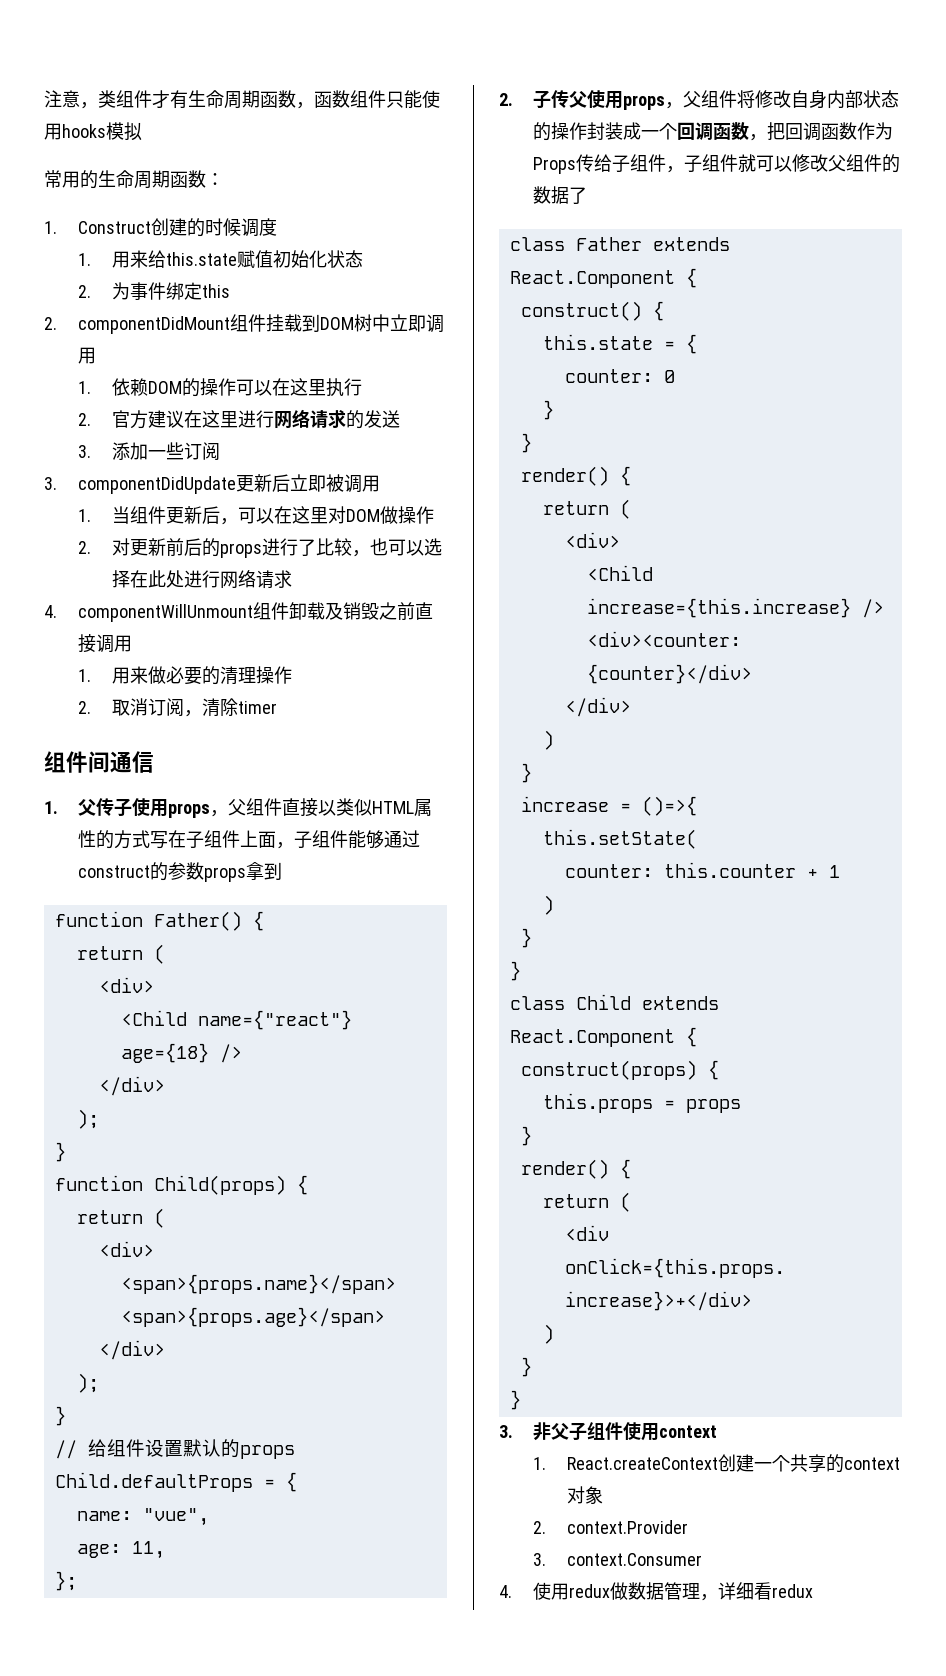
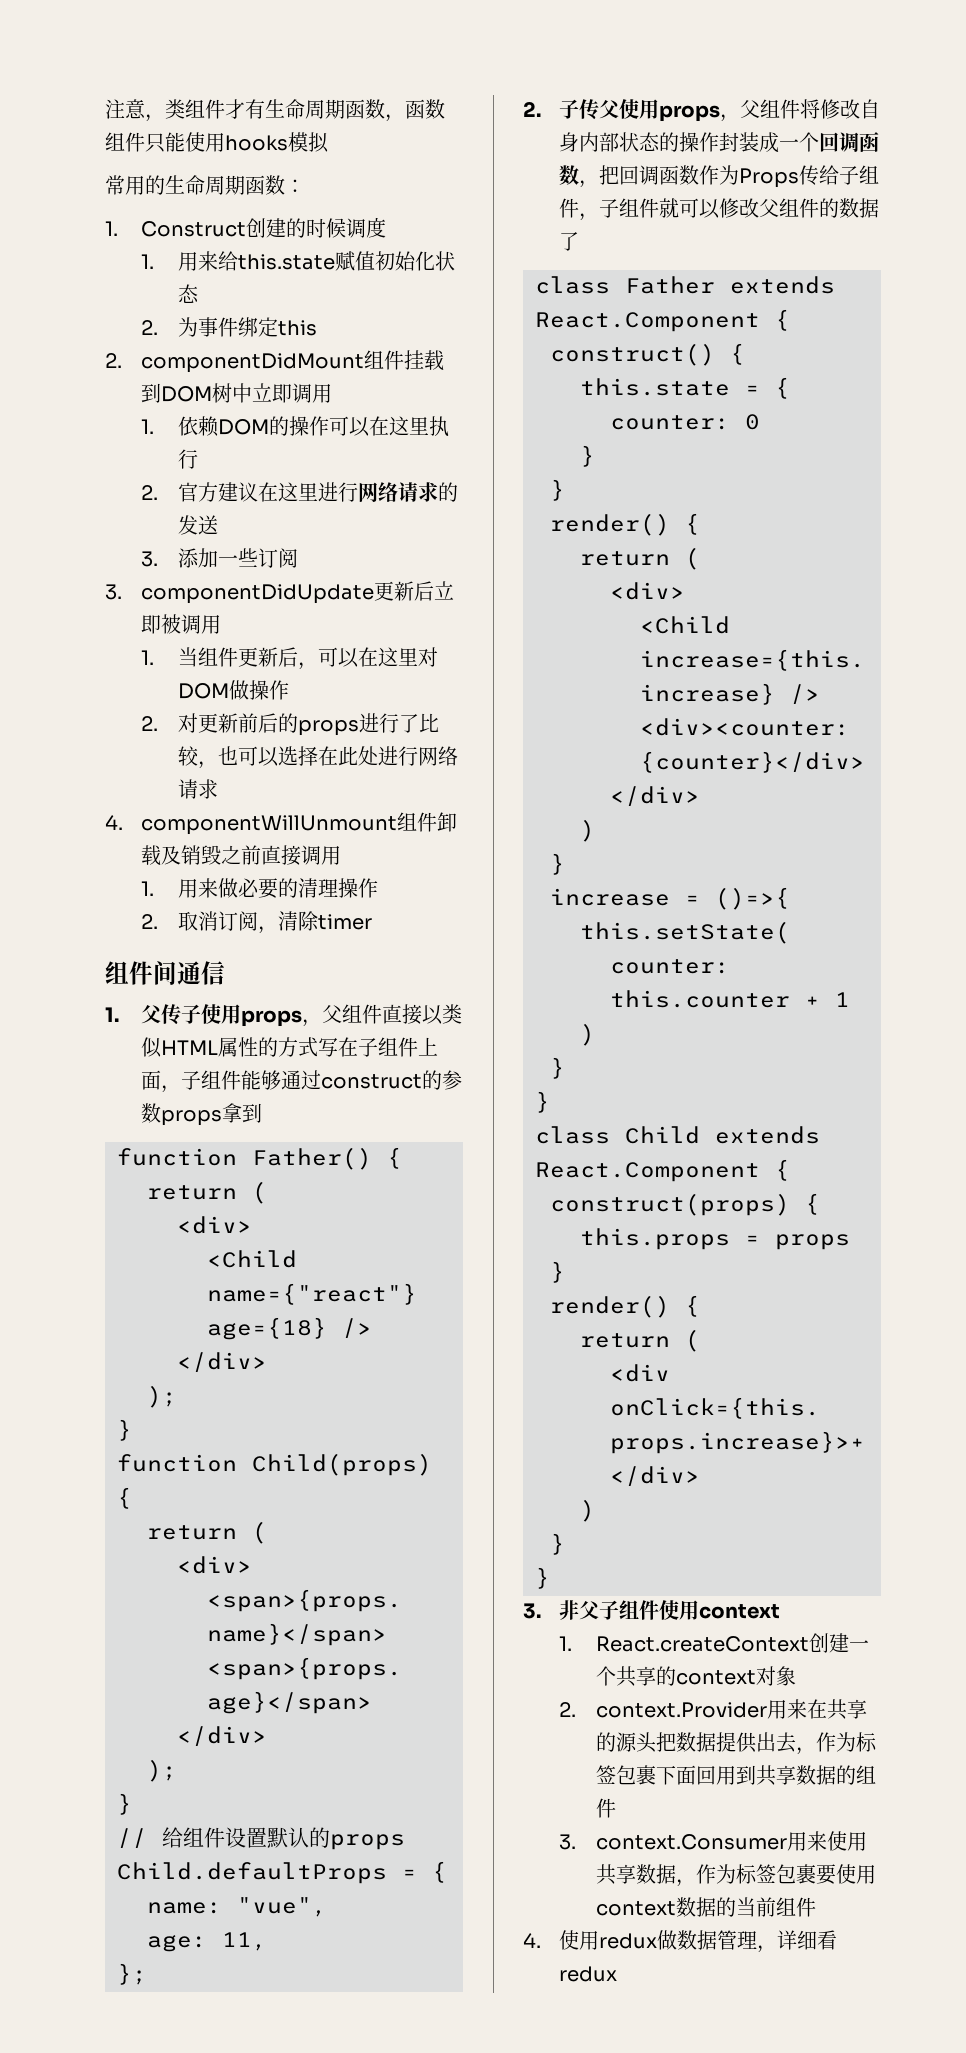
[532,1553,702,1566] // 3. context.Consumer -> [766,1699,867,1720] [595,1732,877,1755] [595,1765,876,1786] [595,1798,616,1818] [559,1831,867,1851] [595,1864,876,1887] [595,1897,816,1917] 用来在共享的源头把数据提供出去，作为标签包裹下面回用到共享数据的组件 // 3. context.Consumer用来使用共享数据，作为标签包裹要使用context数据的当前组件

